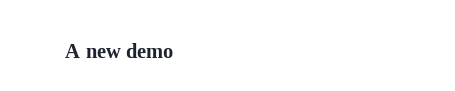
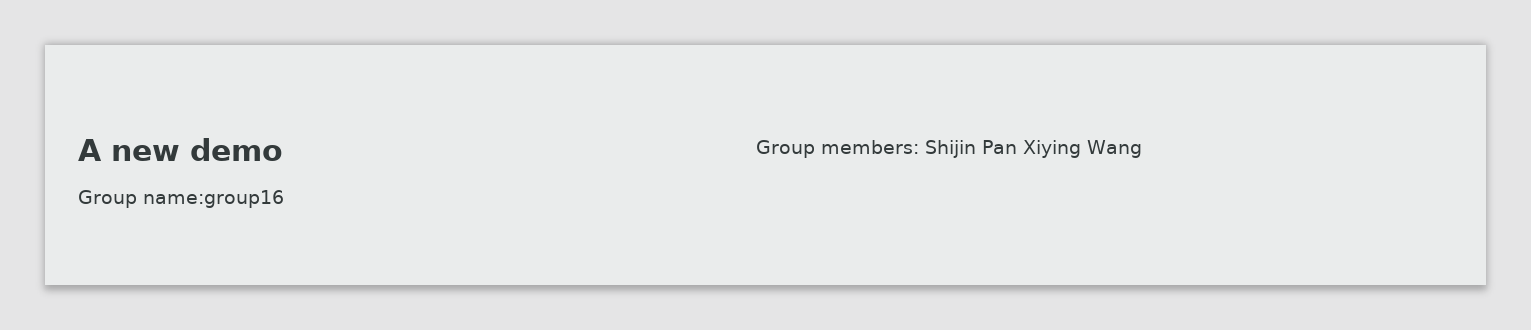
(174, 50) none -> [78,190,284,208] [756,140,1142,158] // Group name:group16 // Group members: Shijin Pan Xiying Wang

